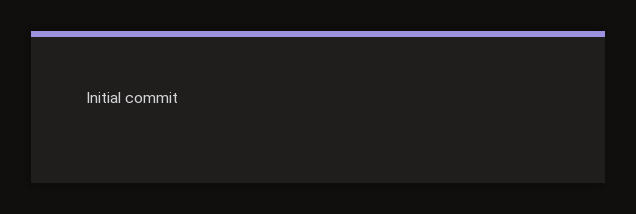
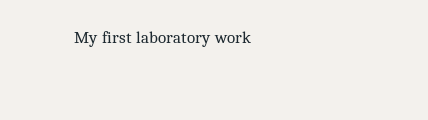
[86,92,179,103] Initial commit -> [74,31,251,47] My first laboratory work

